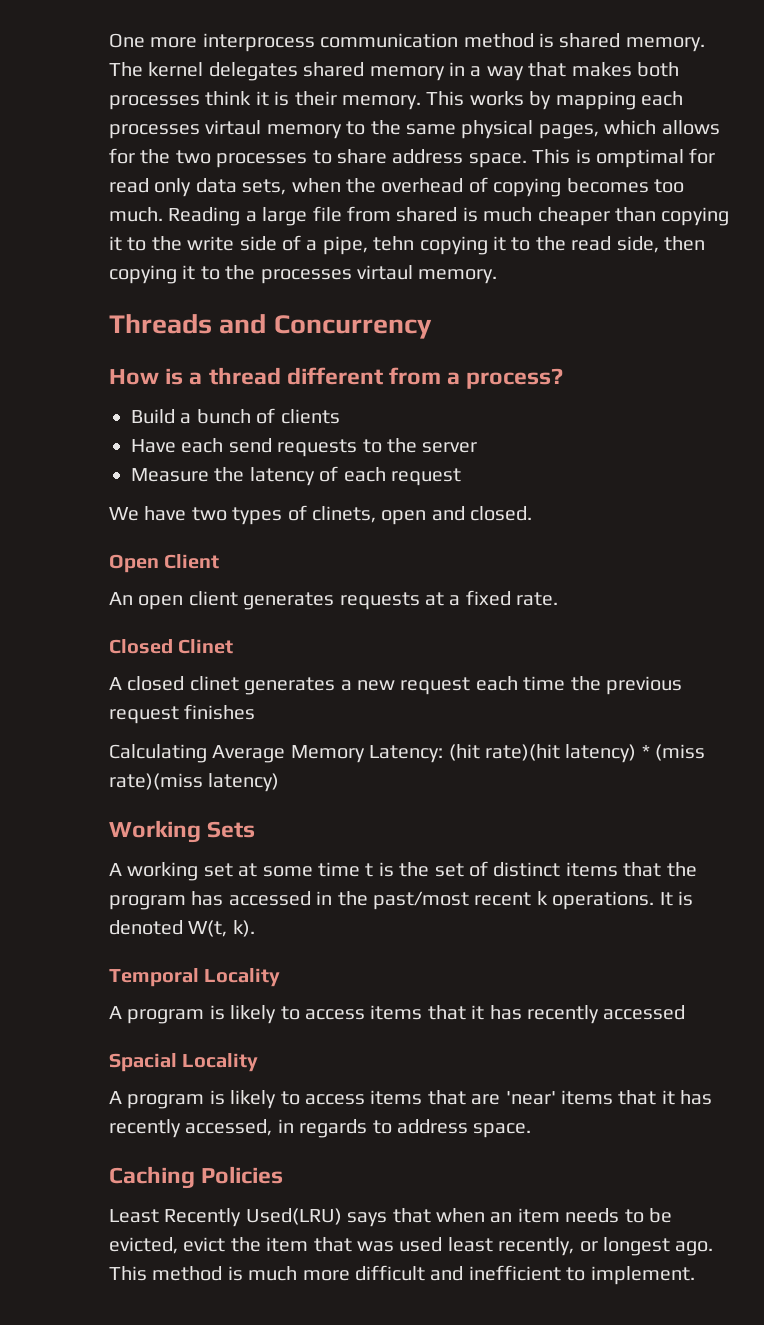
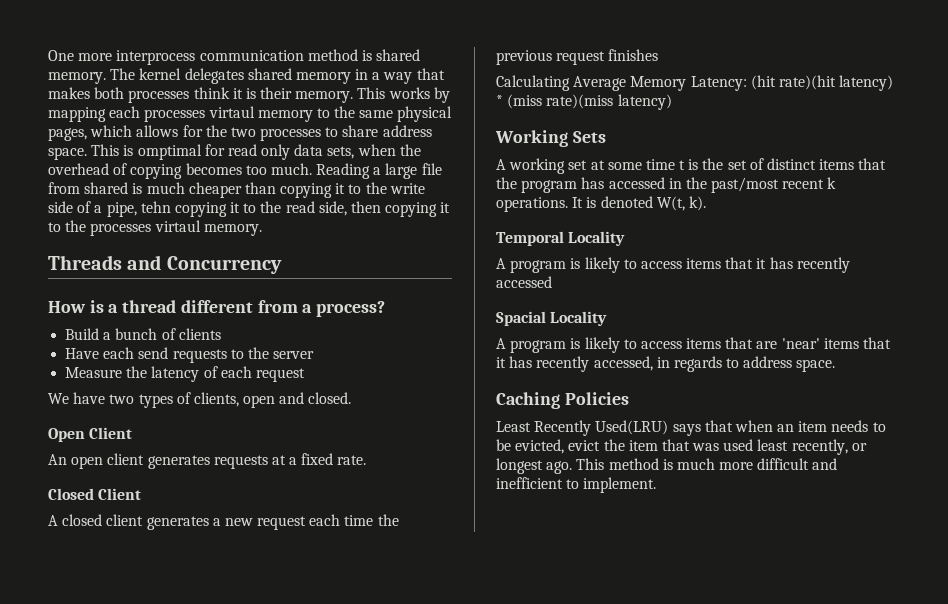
[312,506,376,523] clinets, -> [193,392,239,407] clients,
[178,639,234,654] Clinet -> [98,488,142,500] Client
[189,676,239,691] clinet -> [106,514,144,526] client

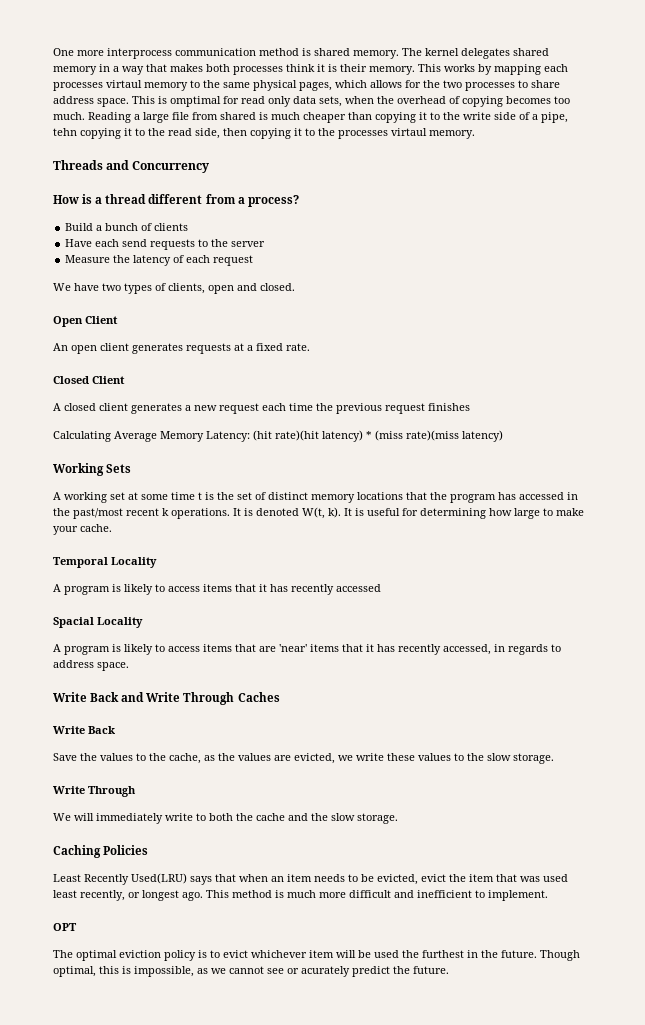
[819,159,855,170] items -> [311,492,403,503] memory locations
(706, 203) none -> [344,508,584,519] [53,524,112,535] It is useful for determining how large to make your cache.
(836, 365) none -> [53,692,280,705] [53,726,115,734] [53,753,554,764] [53,786,136,797] [53,813,398,824] // Write Back and Write Through Caches // Write Back // Save the values to the cache, as the values are evicted, we write these values to the slow storage. // Write Through // We will immediately write to both the cache and the slow storage.
(657, 485) none -> [53,923,77,931] [53,950,580,961] [53,966,449,977] // OPT // The optimal eviction policy is to evict whichever item will be used the furthest in the future. Though optimal, this is impossible, as we cannot see or acurately predict the future.

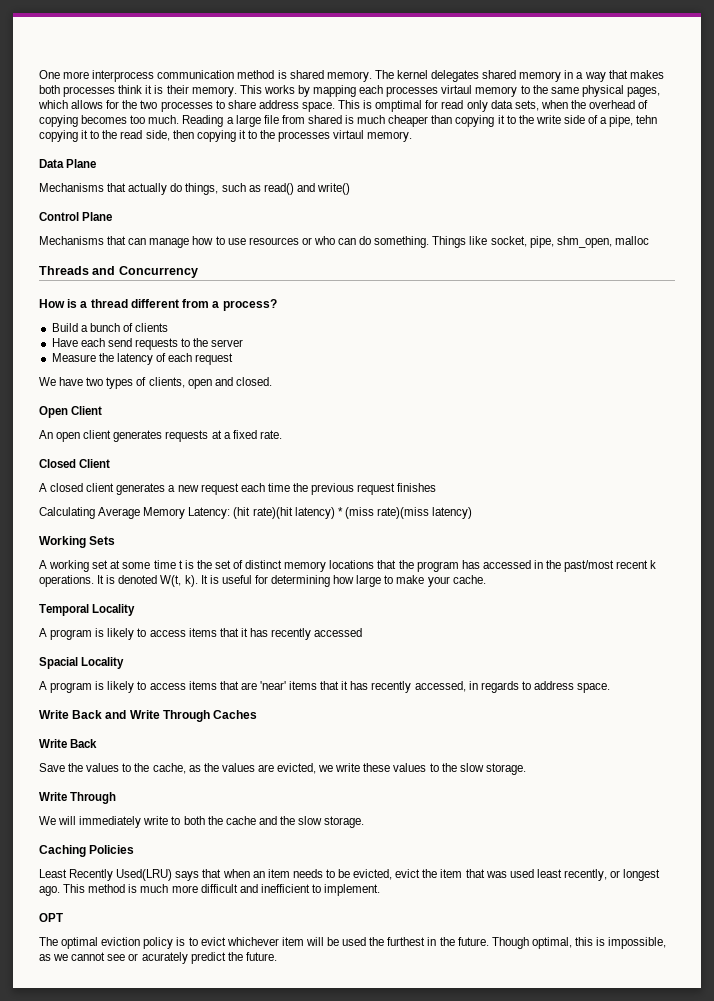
(475, 134) none -> [39,159,97,168] [39,183,350,195] [39,212,113,221] [39,236,649,248] // Data Plane // Mechanisms that actually do things, such as read() and write() // Control Plane // Mechanisms that can manage how to use resources or who can do something. Things like socket, pipe, shm_open, malloc

